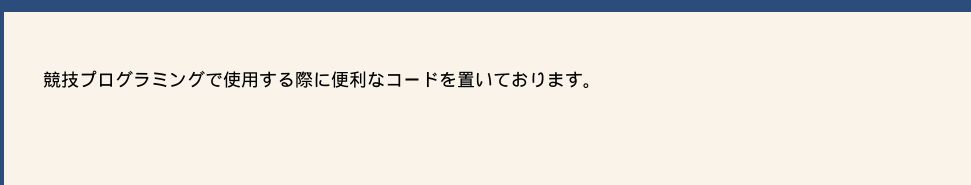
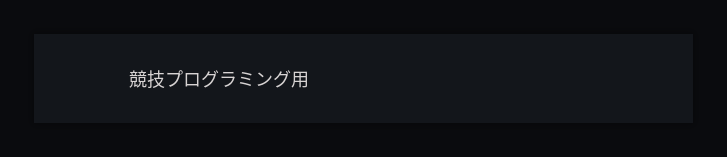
[205,71,601,89] で使用する際に便利なコードを置いております。 -> [291,71,309,88] 用

